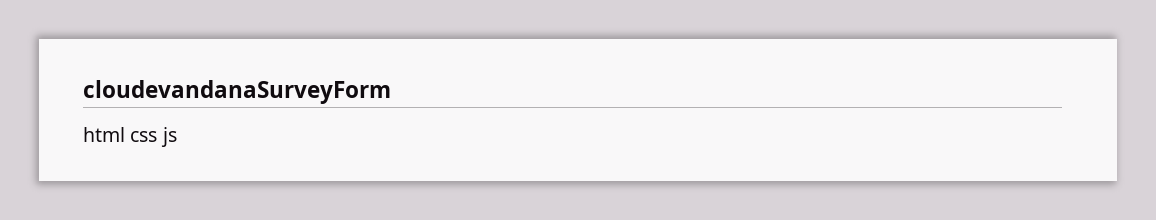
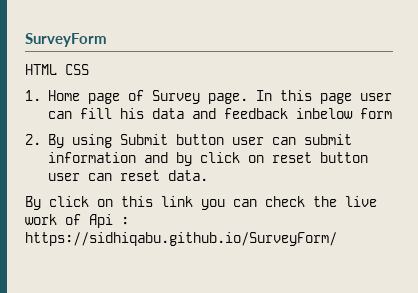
[83,80,391,104] [83,127,177,147] cloudevandanaSurveyForm // html css js -> [25,33,107,47] [25,64,89,75] [25,90,392,104] [47,108,392,119] [25,134,352,148] [47,152,368,166] [47,170,208,181] [25,196,377,210] [25,214,129,228] [25,232,337,246] SurveyForm // HTML CSS // 1. Home page of Survey page. In this page user can fill his data and feedback inbelow form // 2. By using Submit button user can submit information and by click on reset button user can reset data. // By click on this link you can check the live work of Api : https://sidhiqabu.github.io/SurveyForm/

